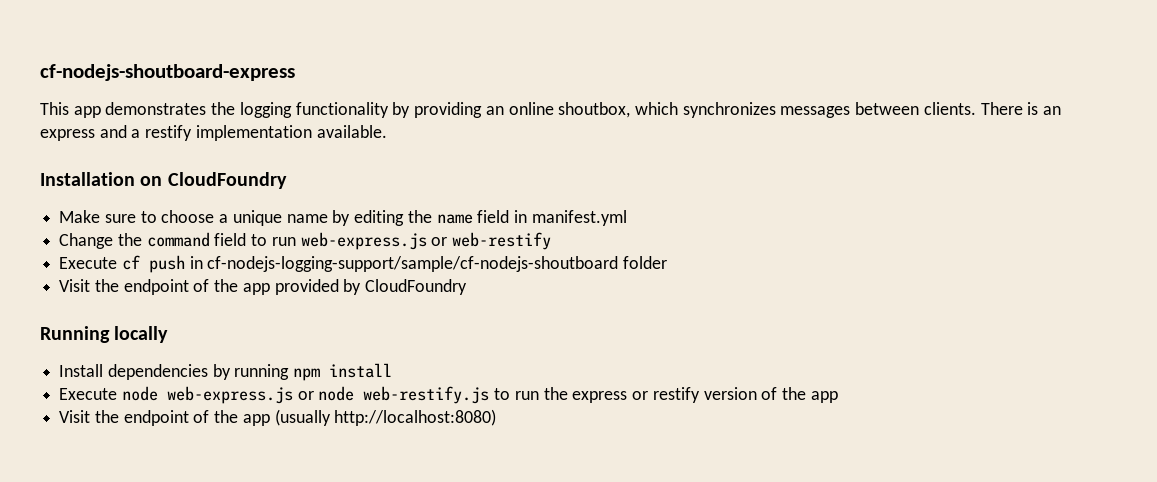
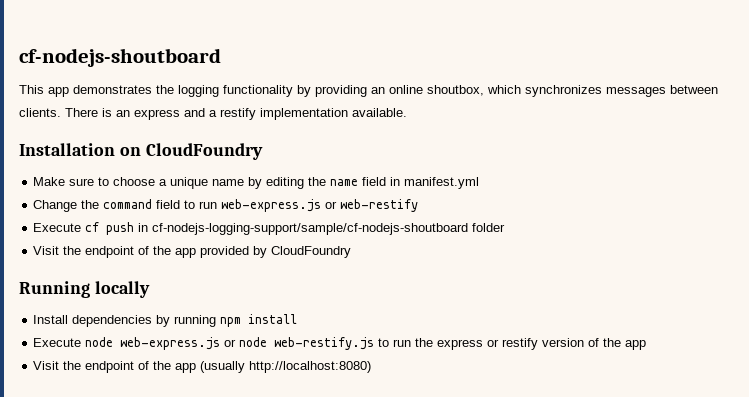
[40,64,295,81] cf-nodejs-shoutboard-express -> [19,48,221,67] cf-nodejs-shoutboard

